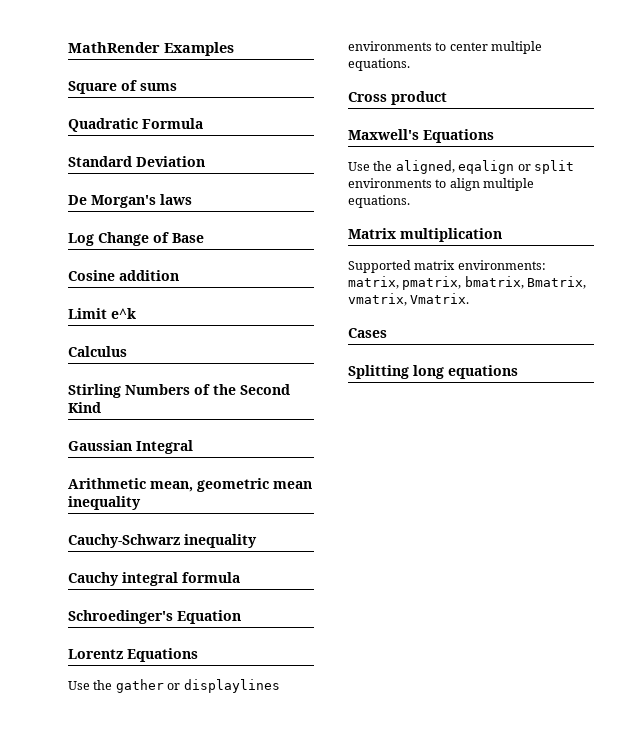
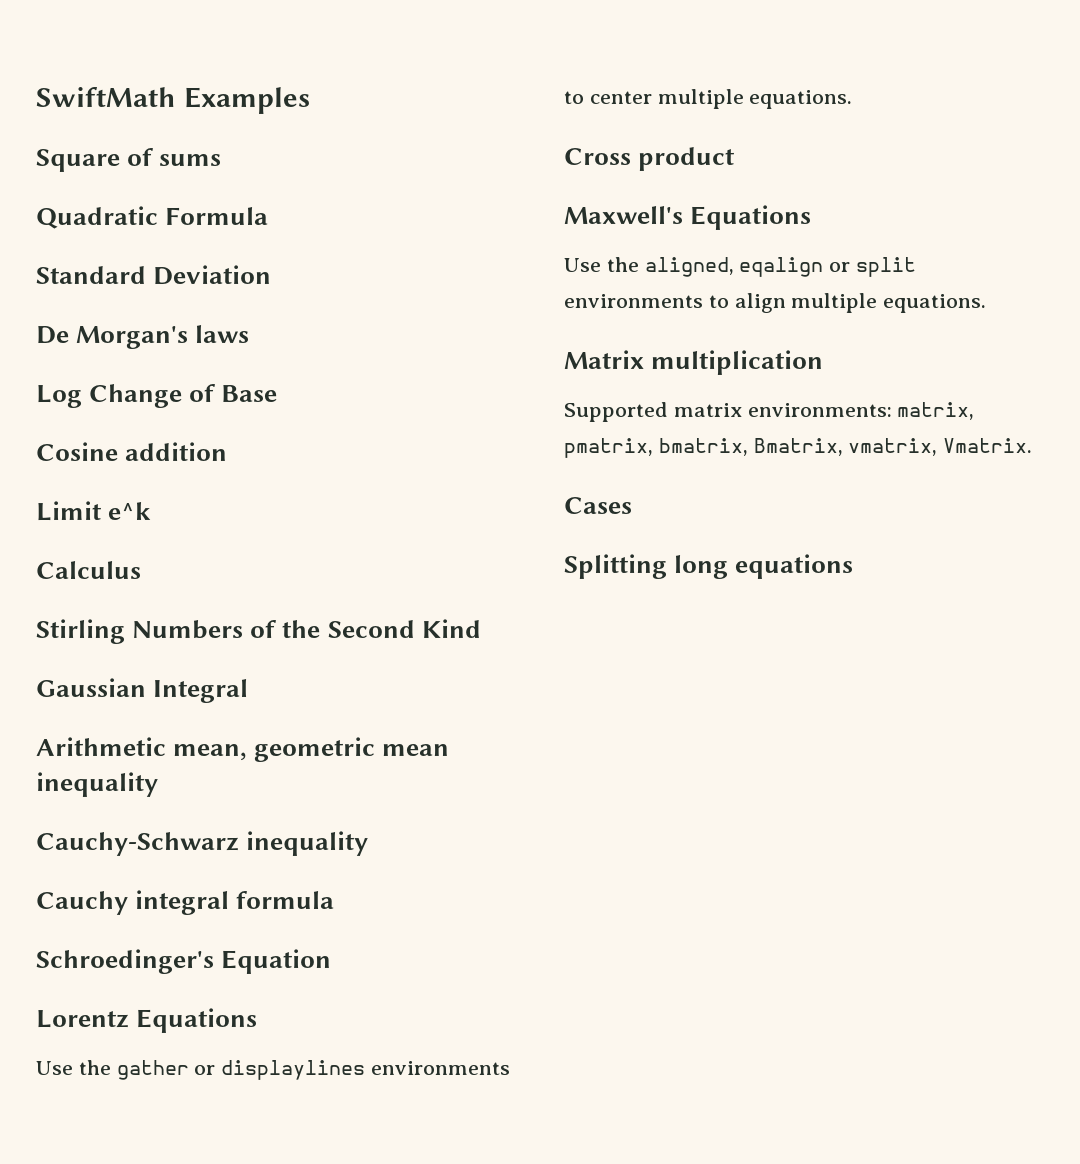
[68,42,160,53] MathRender -> [36,87,176,107] SwiftMath

